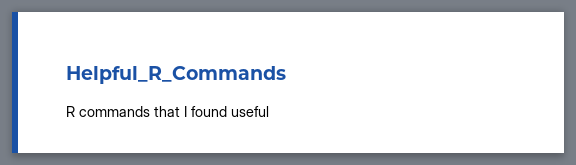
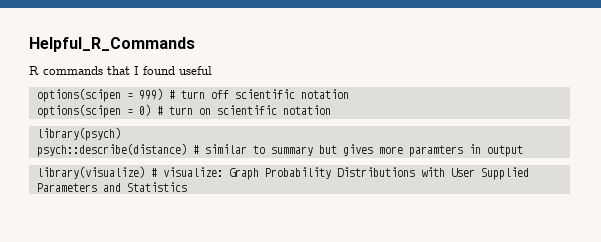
(269, 111) none -> [36,88,349,102] [36,104,331,118] [36,127,121,141] [36,143,523,157] [36,166,529,180] [36,182,187,192] // options(scipen = 999) # turn off scientific notation // options(scipen = 0) # turn on scientific notation // library(psych) // psych::describe(distance) # similar to summary but gives more paramters in output // library(visualize) # visualize: Graph Probability Distributions with User Supplied Parameters and Statistics

